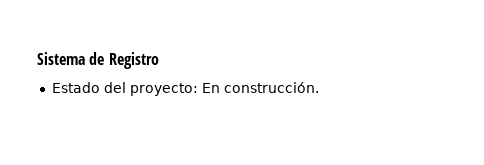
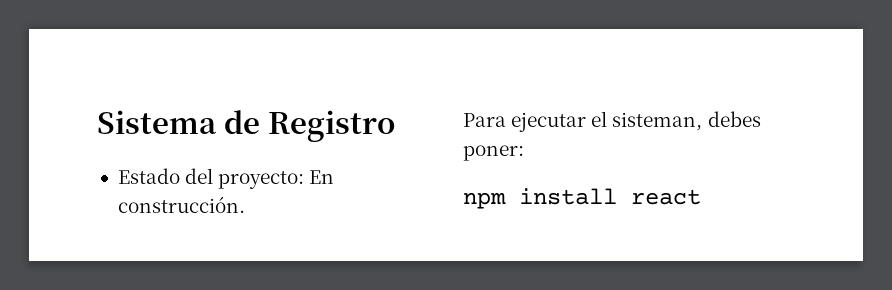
(319, 87) none -> [463,111,761,132] [463,145,524,161] [463,188,701,209] // Para ejecutar el sisteman, debes poner: // npm install react

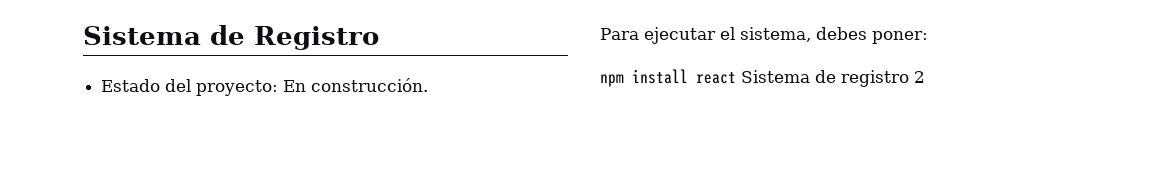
[612,112,703,131] sisteman, -> [740,27,811,42] sistema,
(701, 197) none -> [741,70,925,87] Sistema de registro 2

